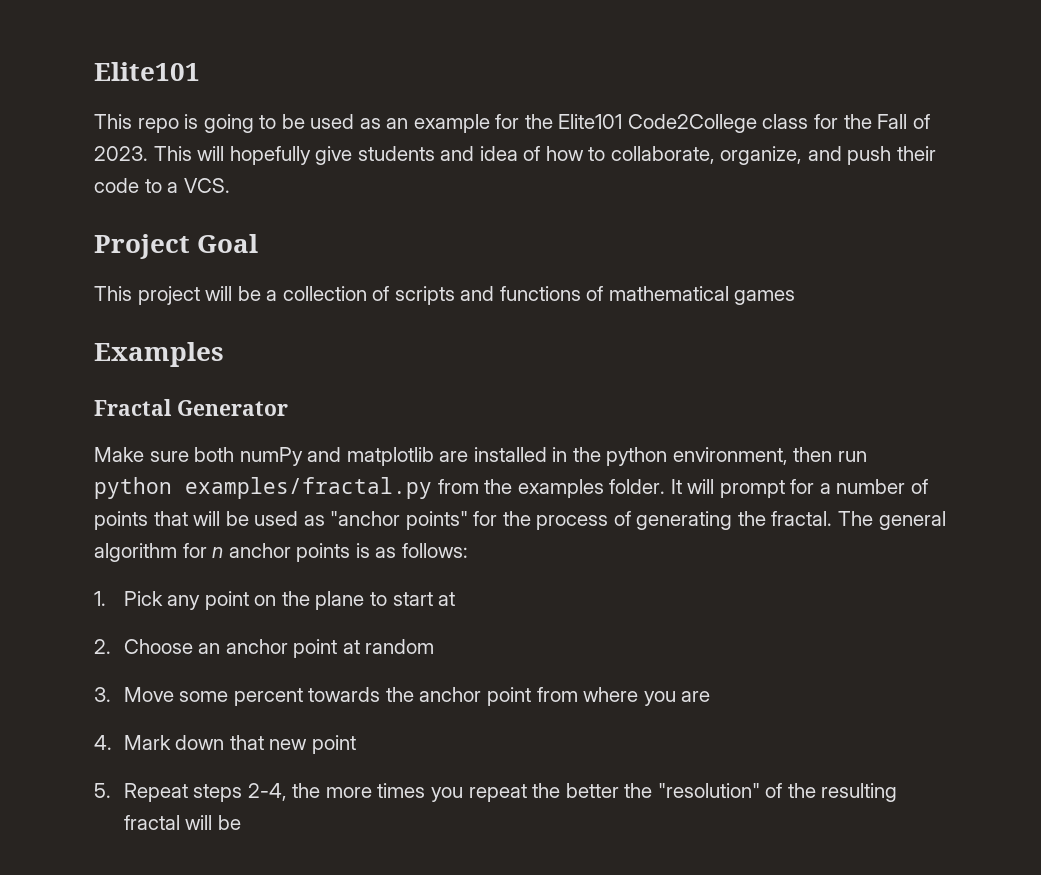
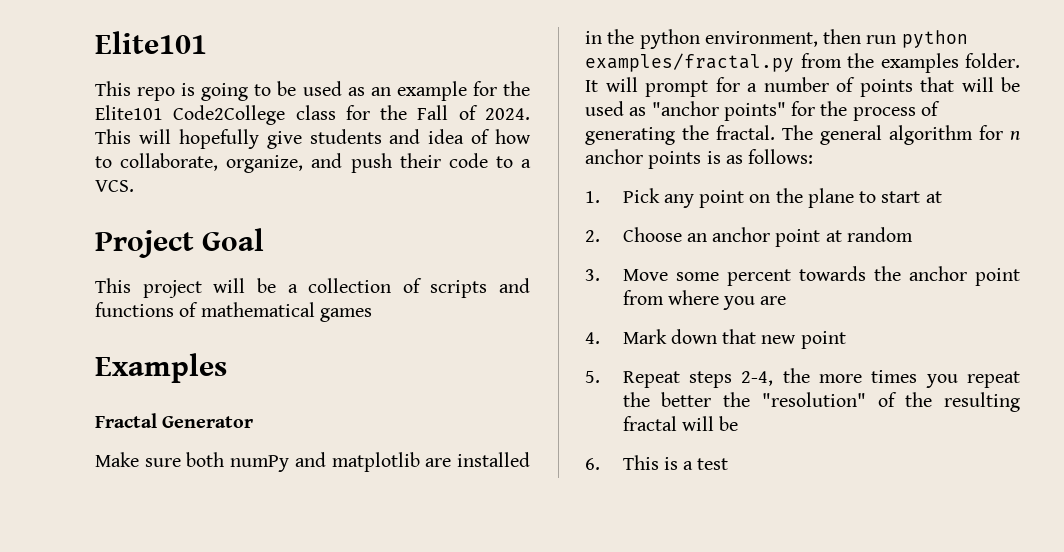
[94,146,148,161] 2023. -> [484,108,530,120] 2024.
(241, 822) none -> [585,455,729,470] // 6. This is a test

